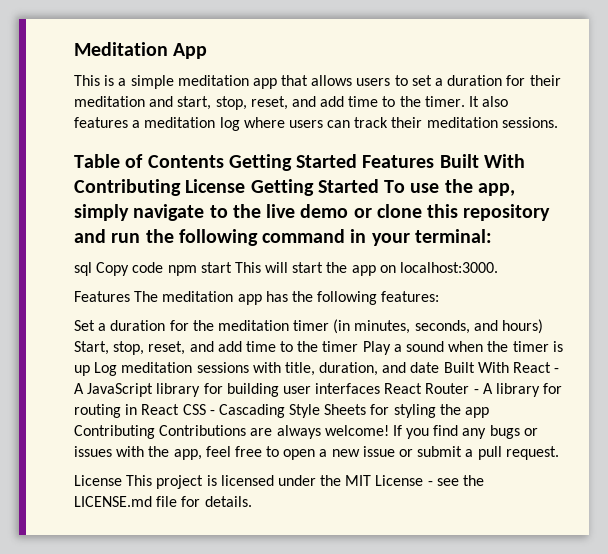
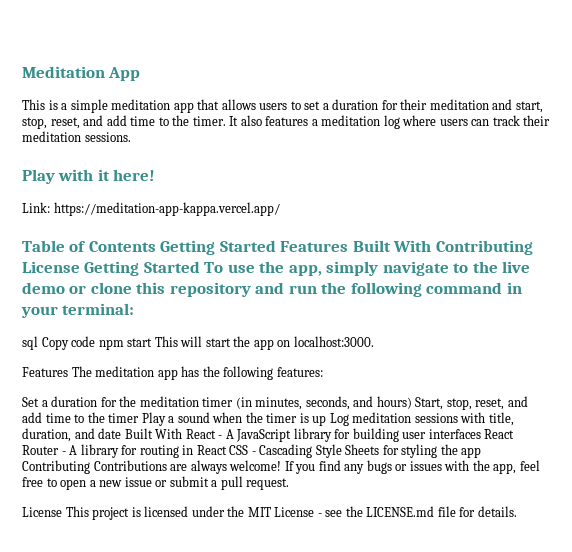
(558, 122) none -> [22,169,156,184] [22,202,280,216] // Play with it here! // Link: https://meditation-app-kappa.vercel.app/

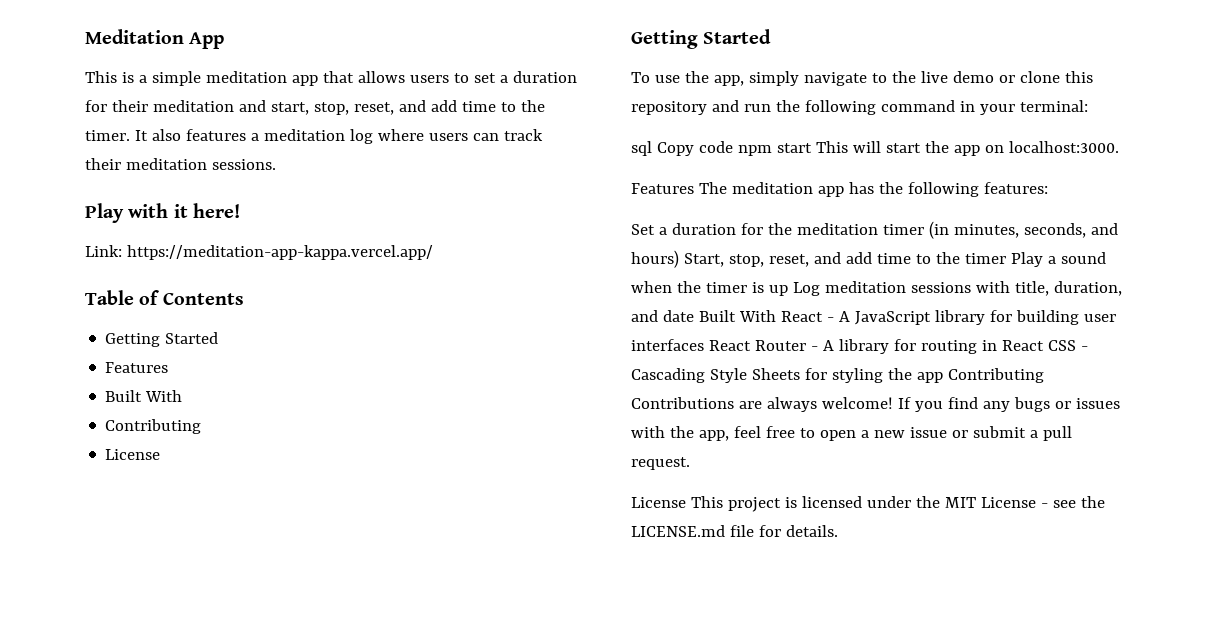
[160,240,533,255] [22,261,200,276] Getting Started Features Built With Contributing License Getting Started -> [105,332,219,347] [105,362,169,373] [105,390,183,402] [105,419,202,434] [105,449,161,460] [631,29,772,49] // Getting Started // Features // Built With // Contributing // License // Getting Started //

